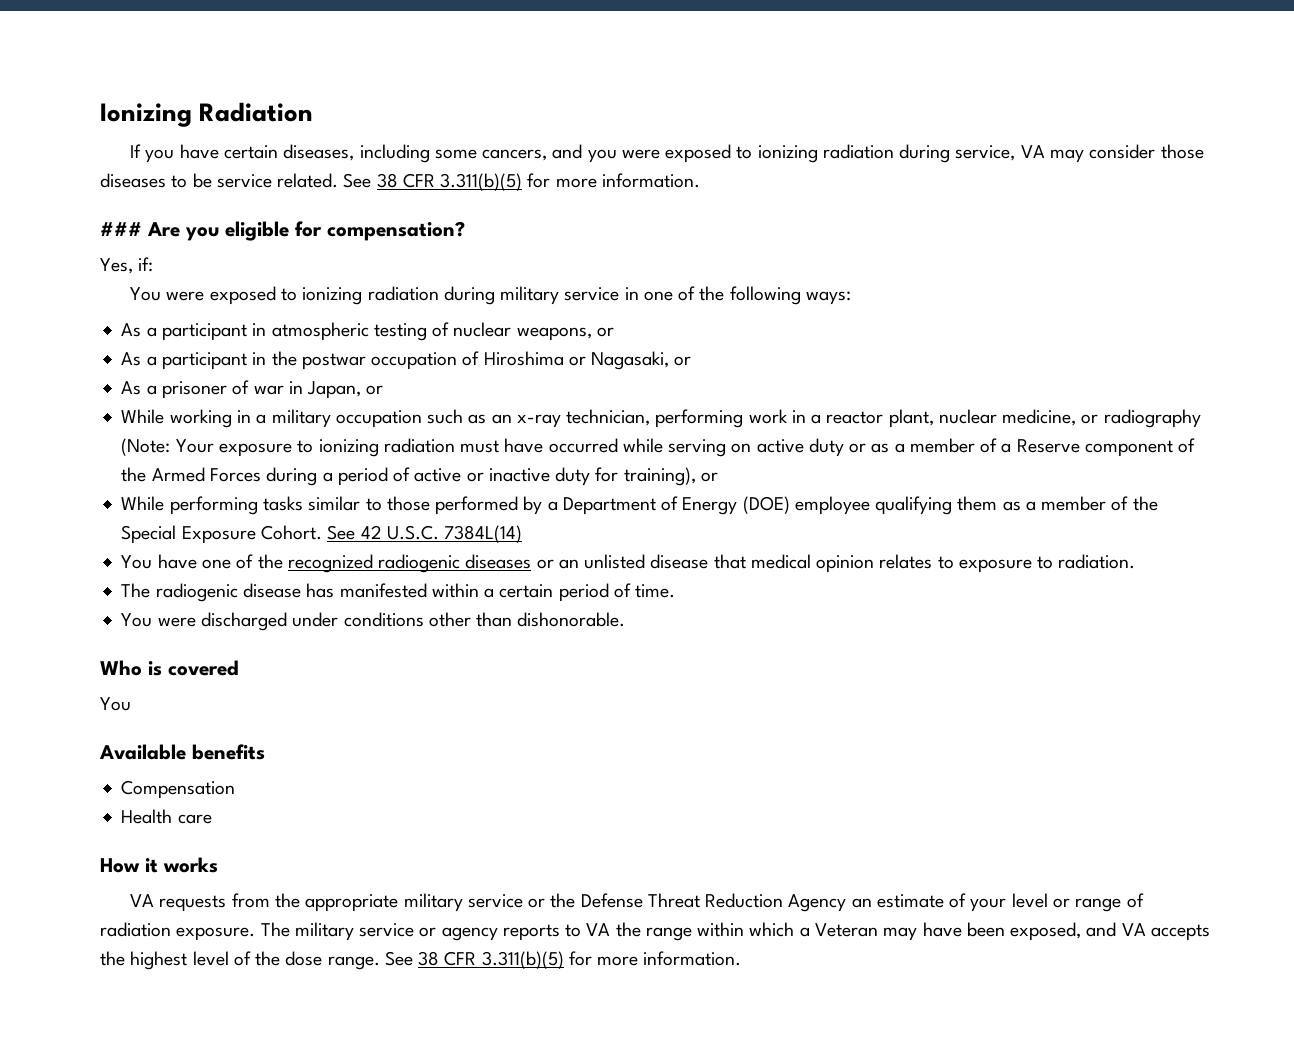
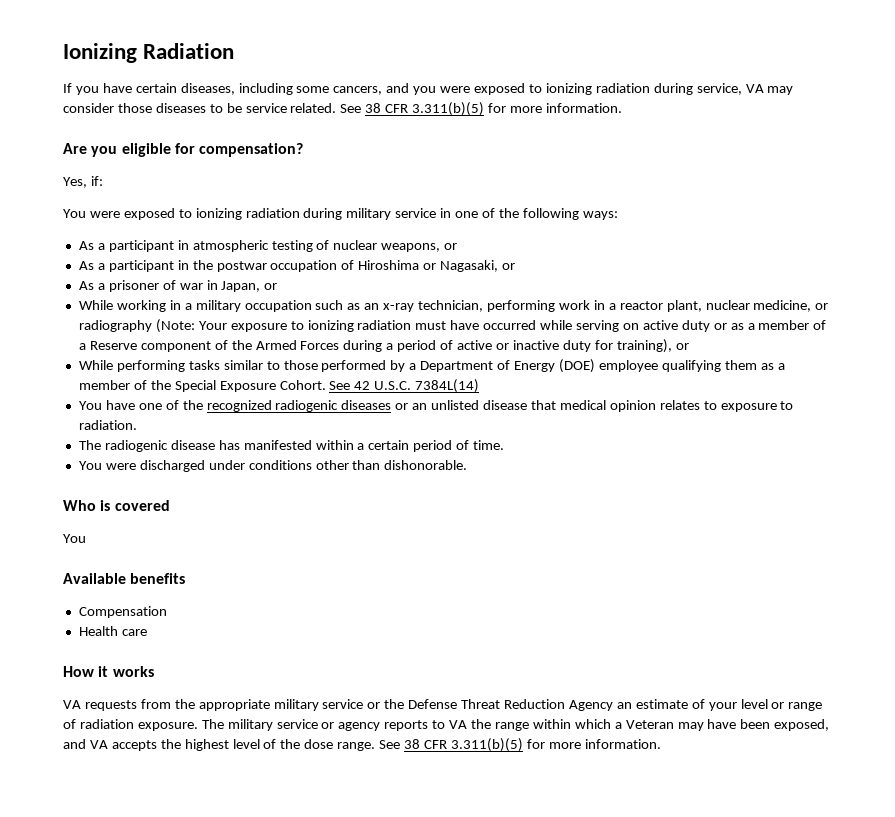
[100,222,142,236] ### -> (622, 108) none

